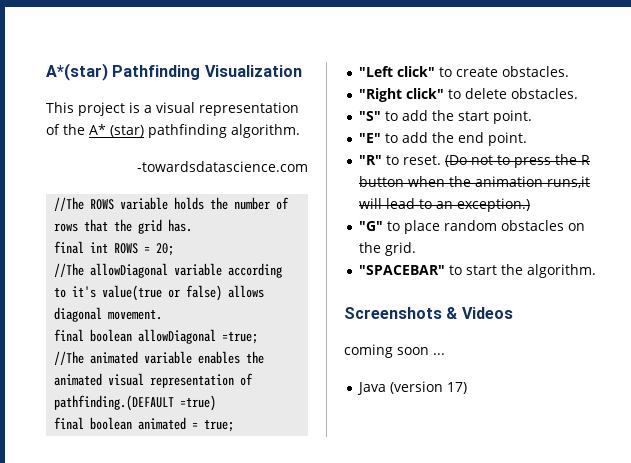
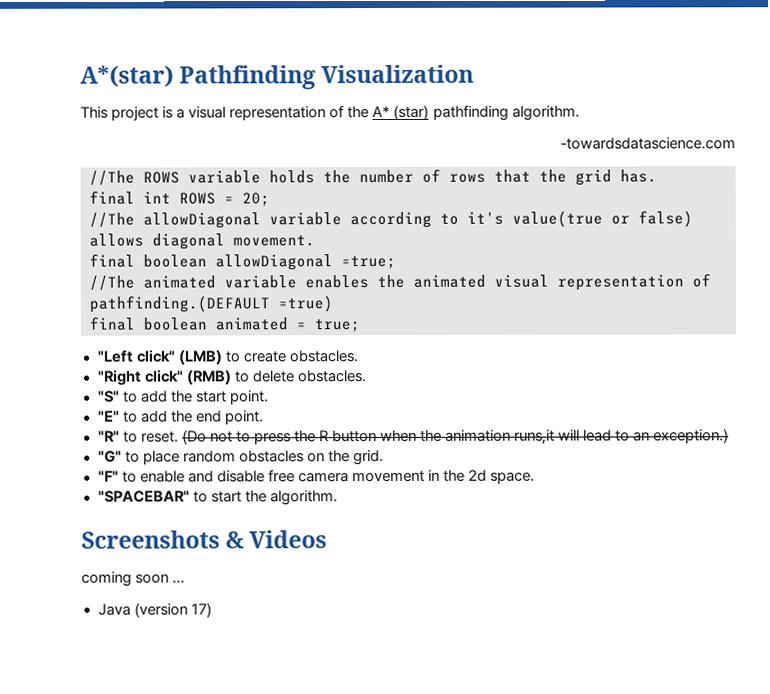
(436, 71) none -> [178,349,223,365] (LMB)
(445, 93) none -> [186,369,232,385] (RMB)
(417, 249) none -> [97,469,536,484] // "F" to enable and disable free camera movement in the 2d space.

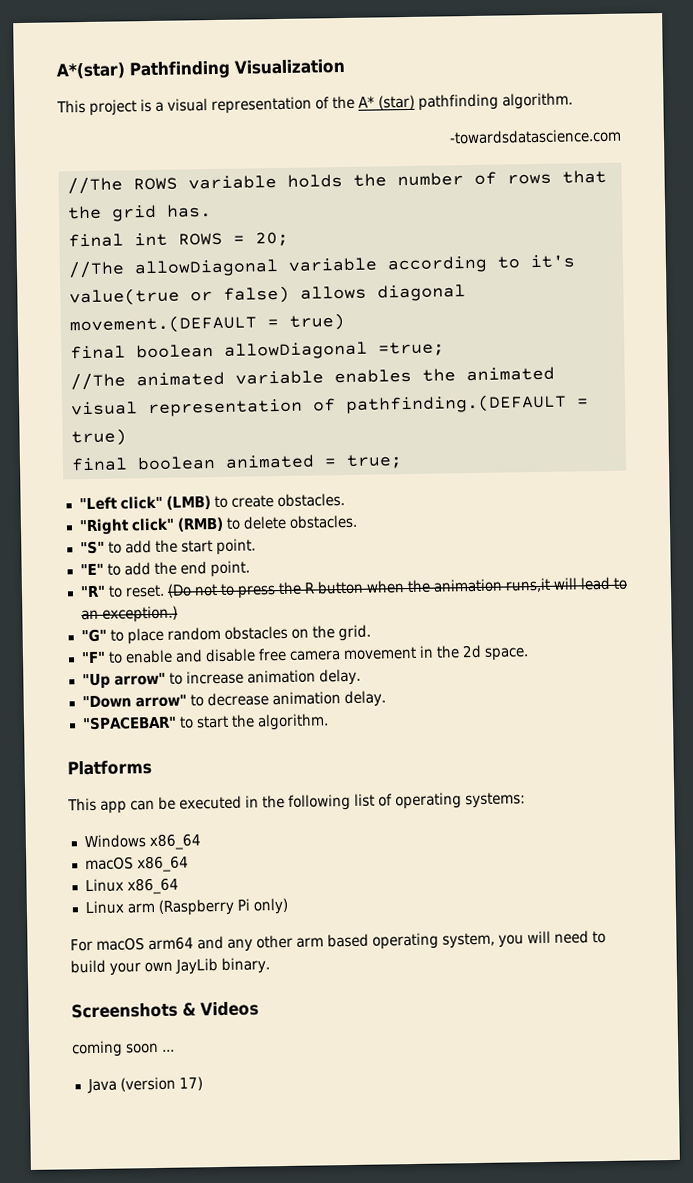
[233,235,315,247] movement. -> [68,312,345,335] movement.(DEFAULT = true)
[278,295,333,313] =true) -> [576,398,589,407] [70,428,127,447] = true)
(536, 477) none -> [81,668,361,690] [81,690,386,709] // "Up arrow" to increase animation delay. // "Down arrow" to decrease animation delay.
(338, 498) none -> [67,760,152,776] [67,792,526,814] [83,833,201,851] [84,855,189,873] [84,877,179,895] [84,897,289,916] [70,930,606,952] [70,957,270,976] // Platforms // This app can be executed in the following list of operating systems: // Windows x86_64 // macOS x86_64 // Linux x86_64 // Linux arm (Raspberry Pi only) // For macOS arm64 and any other arm based operating system, you will need to build your own JayLib binary.

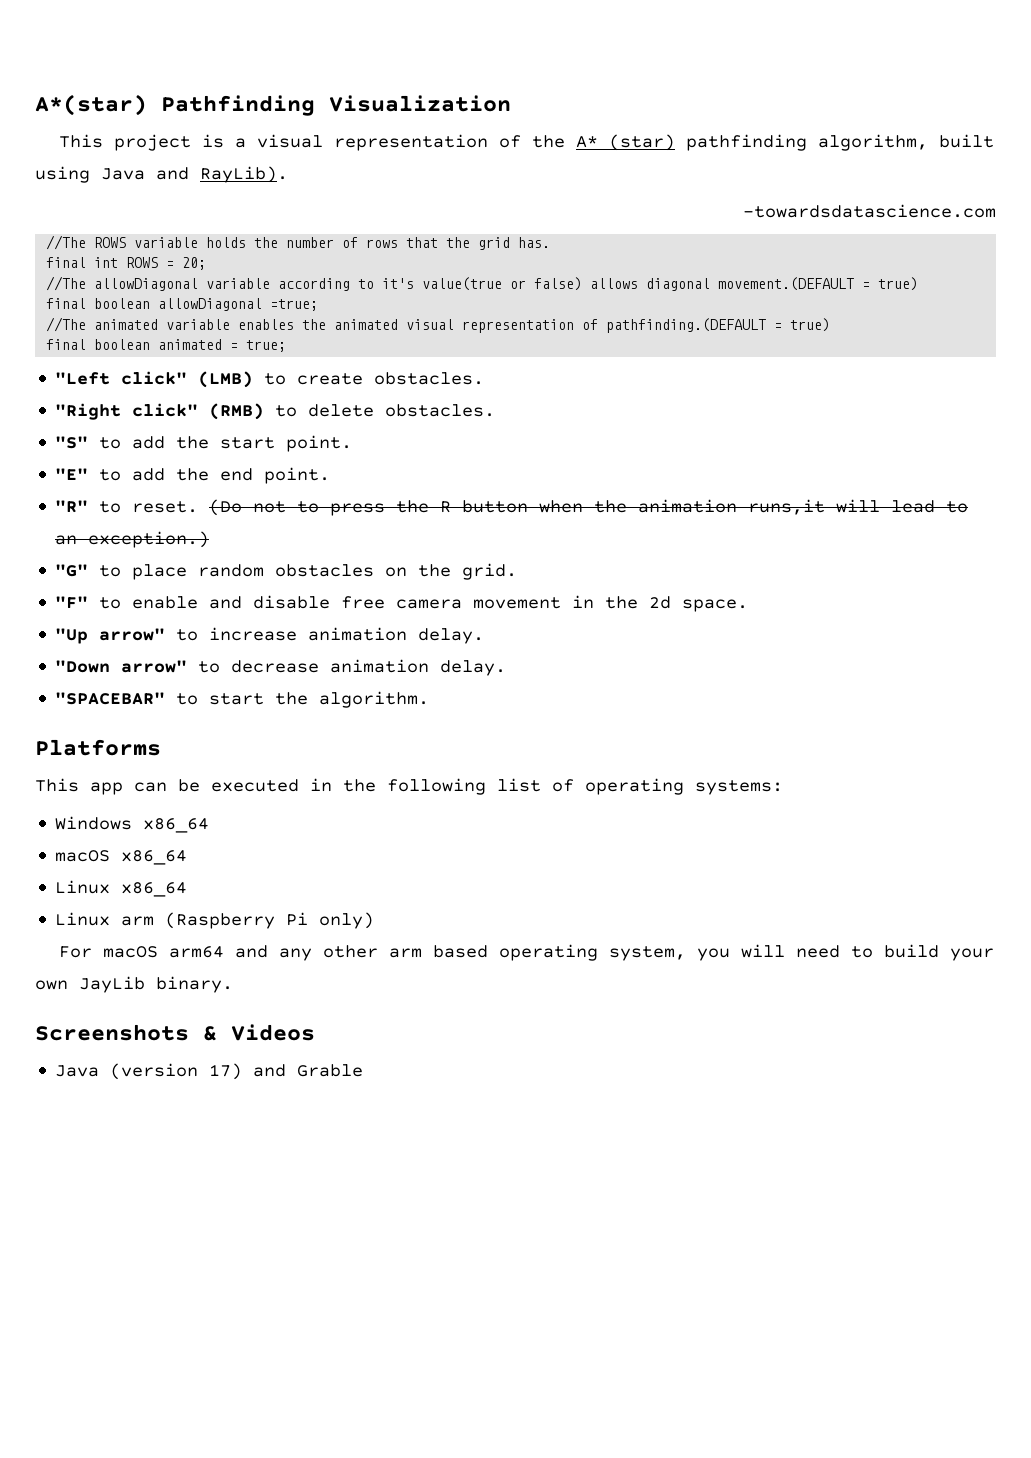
[502,92,573,110] algorithm. -> [818,134,995,151] [35,166,288,183] algorithm, built using Java and RayLib).
[71,1040,175,1058] // coming soon ... -> (315, 1032) none
(203, 1083) none -> [253,1064,364,1077] and Grable

